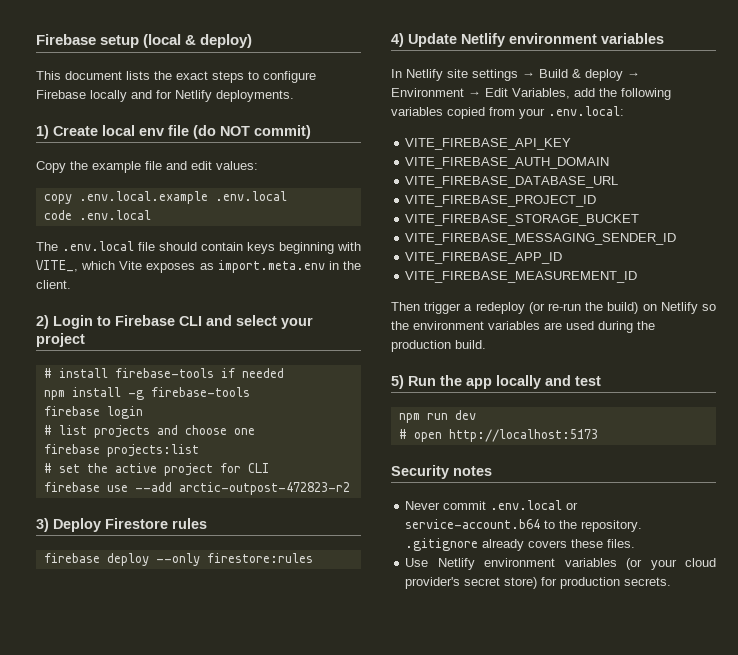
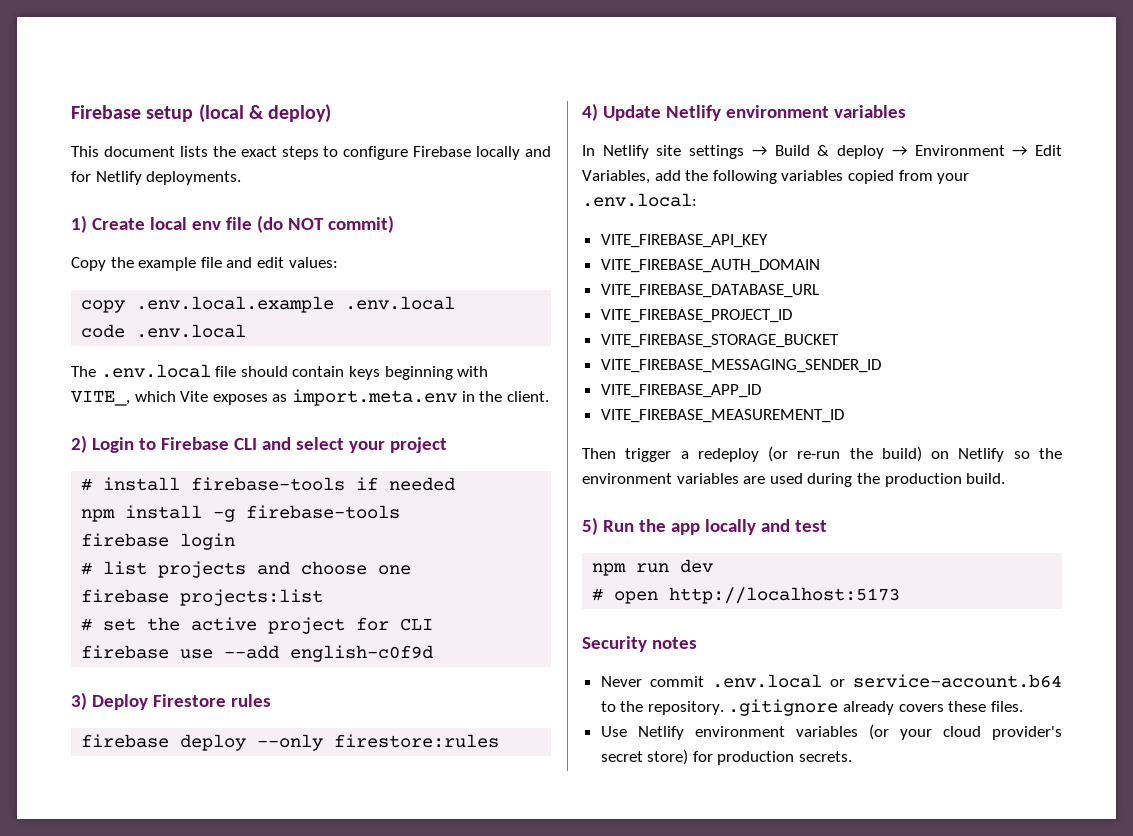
[178,482,350,495] arctic-outpost-472823-r2 -> [290,645,434,662] english-c0f9d

